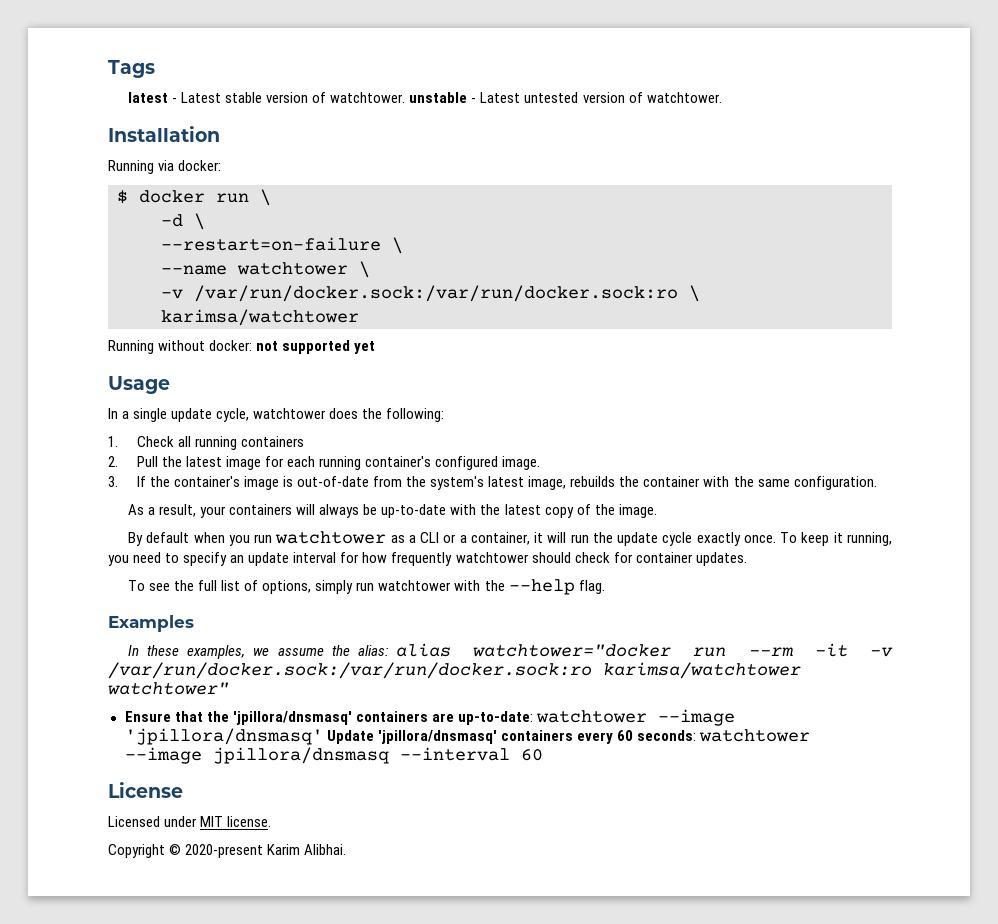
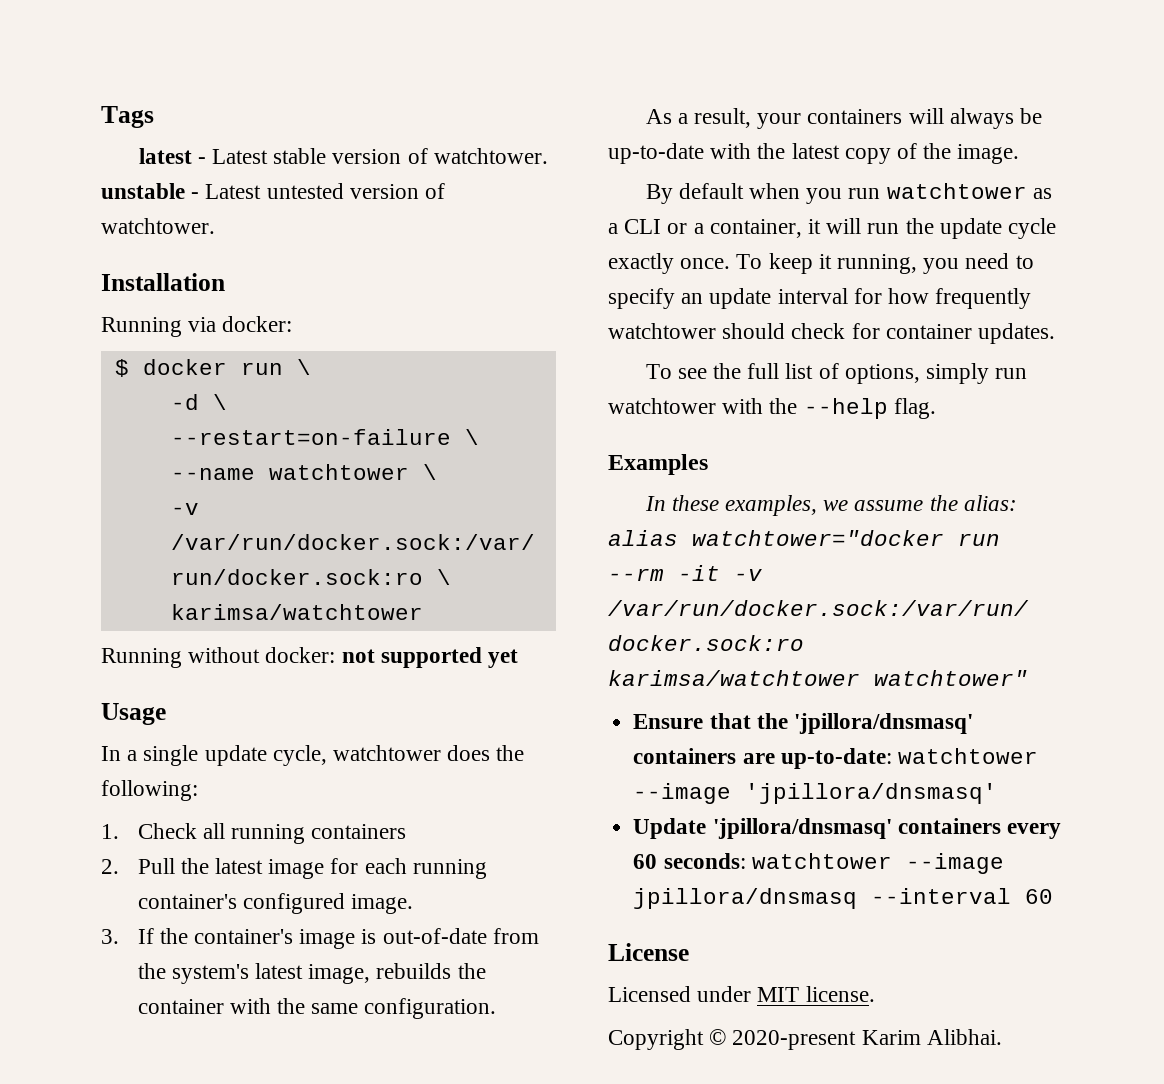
(323, 736) none -> (998, 793) //

